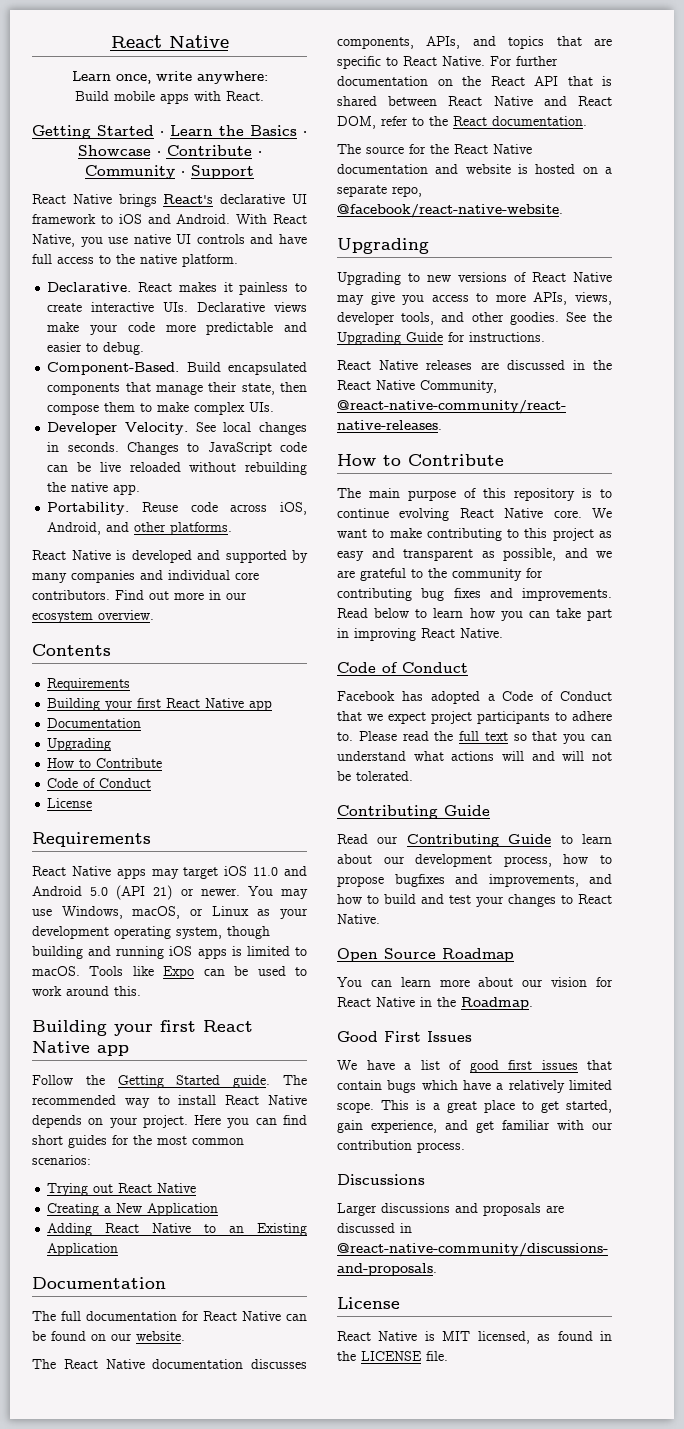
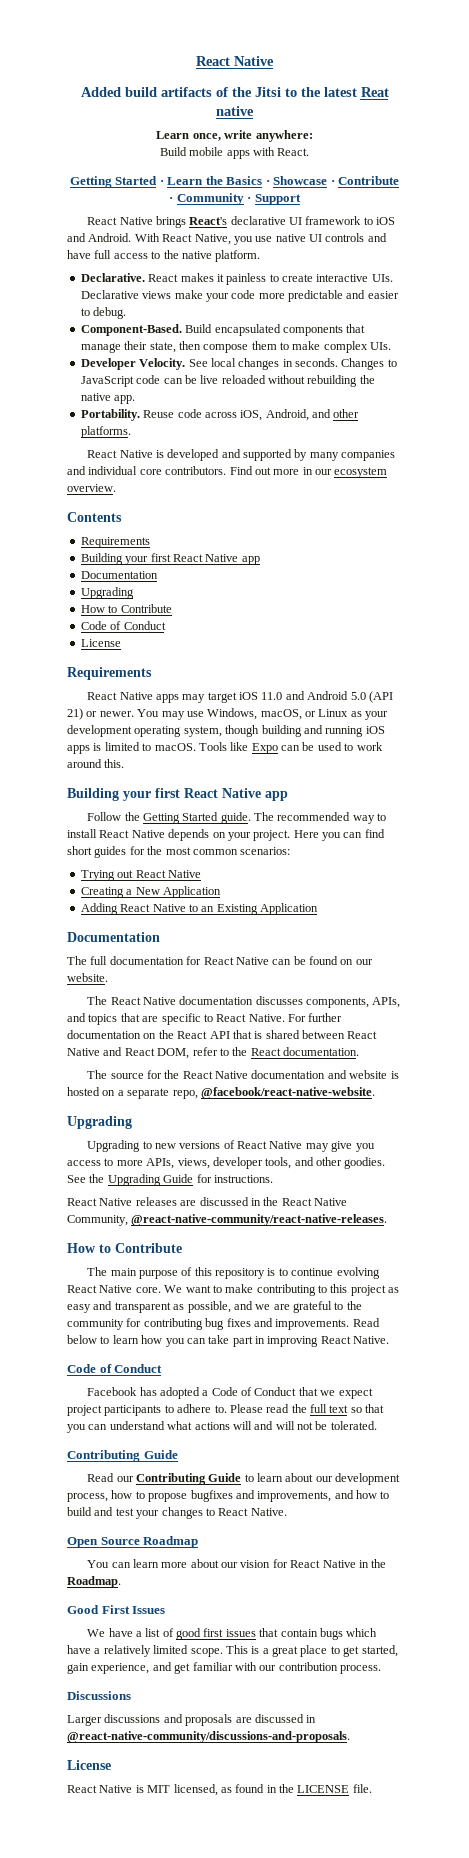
[110,35,229,48] React Native -> [196,56,274,66] [80,87,389,97] [216,106,254,116] React Native // Added build artifacts of the Jitsi to the latest Reat native

